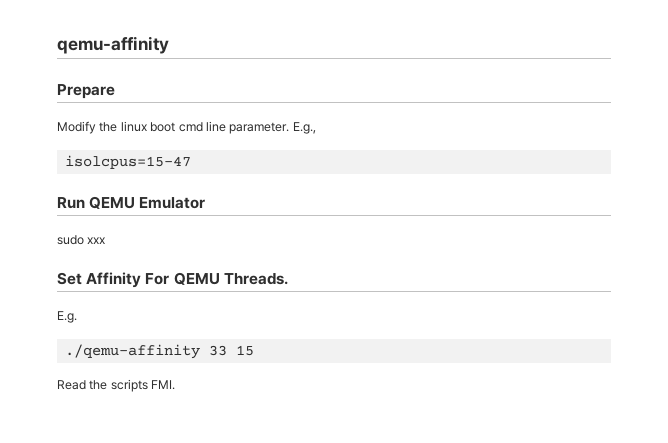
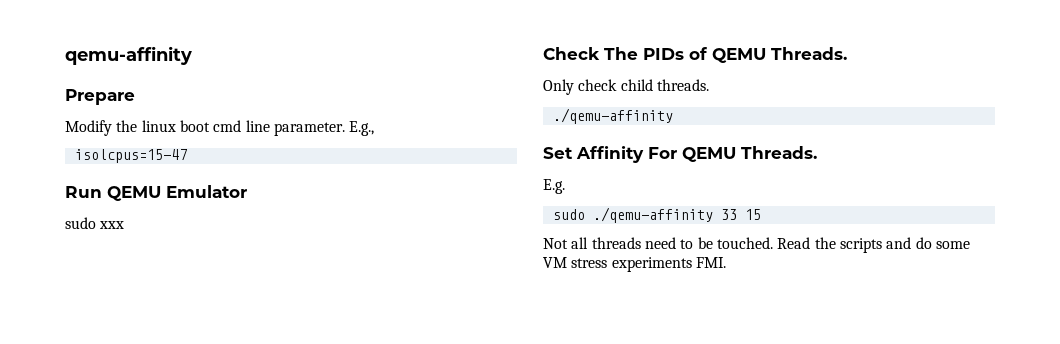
(106, 240) none -> [543,47,847,63] [543,79,709,95] [552,108,673,124] // Check The PIDs of QEMU Threads. // Only check child threads. // ./qemu-affinity
(77, 317) none -> [552,209,585,220] sudo
[57,379,148,392] Read the scripts -> [543,237,970,253] [543,257,692,272] Not all threads need to be touched. Read the scripts and do some VM stress experiments

